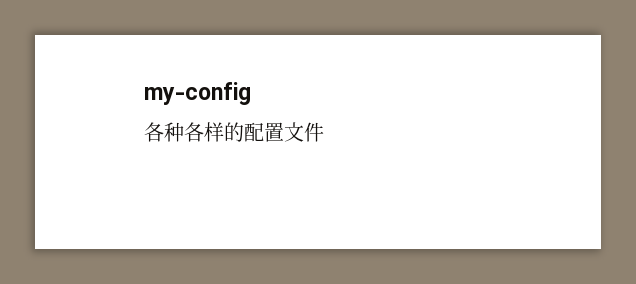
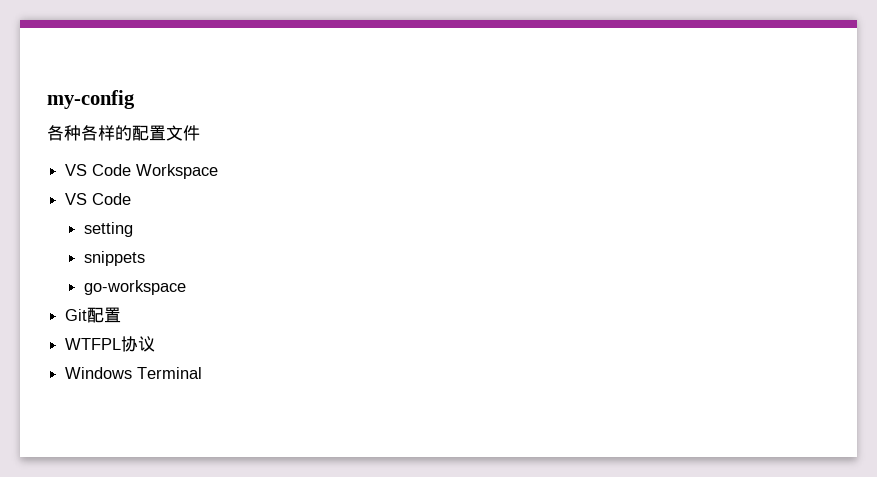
(324, 132) none -> [65,164,219,179] [65,193,132,205] [84,222,134,237] [84,251,146,266] [84,280,187,295] [65,307,122,323] [65,336,156,352] [65,367,203,379] // VS Code Workspace // VS Code // setting // snippets // go-workspace // Git配置 // WTFPL协议 // Windows Terminal

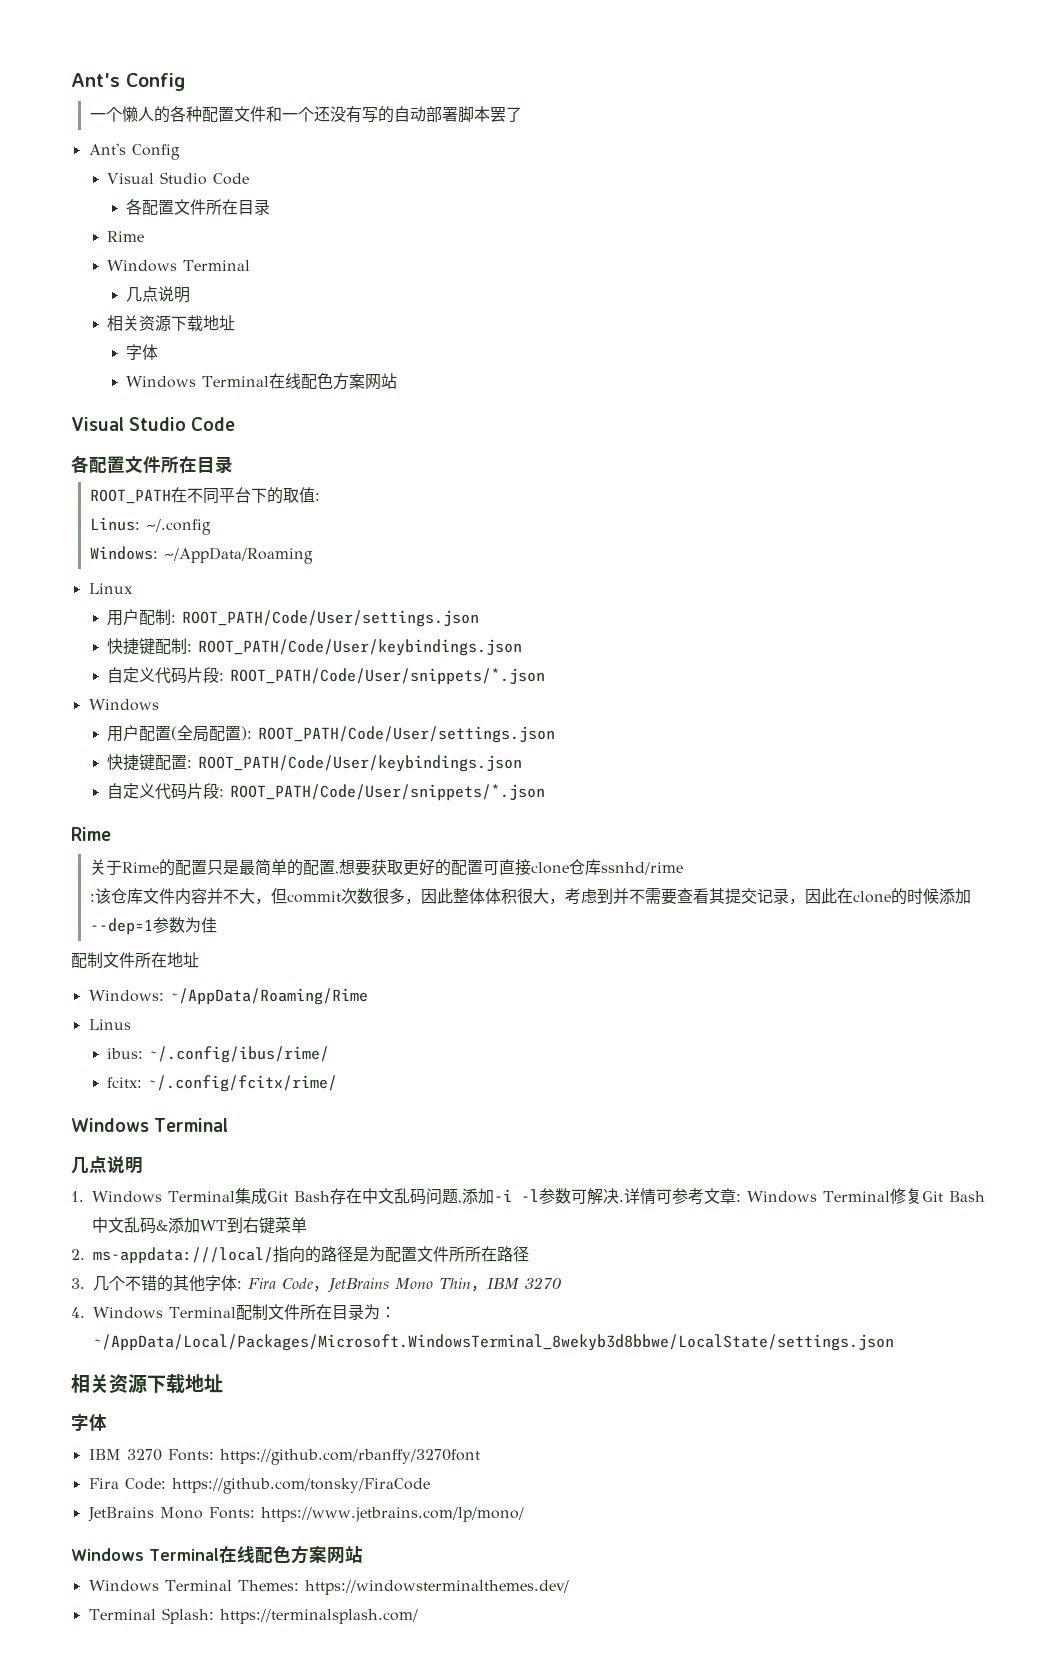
[47,90,135,109] [47,125,200,141] [65,164,219,179] [65,193,132,205] [84,222,134,237] [84,251,146,266] [84,280,187,295] [65,307,122,323] [65,336,156,352] [65,367,203,379] my-config // 各种各样的配置文件 // VS Code Workspace // VS Code // setting // snippets // go-workspace // Git配置 // WTFPL协议 // Windows Terminal -> [71,73,185,91] [89,106,522,123] [88,143,180,160] [107,172,250,185] [125,199,270,215] [107,231,145,242] [107,260,251,272] [125,286,190,303] [107,315,236,332] [125,344,158,360] [125,373,397,390] [71,417,236,431] [71,455,233,474] [89,487,320,504] [89,517,211,535] [89,546,313,564] [88,583,133,594] [107,609,480,627] [107,638,523,656] [107,667,546,685] [88,699,159,711] [107,725,556,743] [107,754,523,772] [107,783,546,801] [71,827,111,841] [89,859,683,876] [89,888,971,905] [89,917,217,935] [71,952,199,968] [88,988,368,1005] [88,1019,131,1030] [107,1046,330,1063] [107,1075,338,1092] [71,1118,229,1132] [71,1156,143,1174] [71,1188,985,1205] [92,1217,307,1234] [71,1246,529,1264] [71,1275,561,1293] [71,1304,396,1320] [93,1334,894,1351] [71,1374,223,1394] [71,1414,107,1431] [88,1449,480,1465] [88,1478,430,1494] [87,1507,524,1522] [71,1545,363,1564] [88,1580,569,1595] [88,1608,418,1624] Ant's Config // 一个懒人的各种配置文件和一个还没有写的自动部署脚本罢了 // Ant's Config // Visual Studio Code // 各配置文件所在目录 // Rime // Windows Terminal // 几点说明 // 相关资源下载地址 // 字体 // Windows Terminal在线配色方案网站 // Visual Studio Code // 各配置文件所在目录 // ROOT_PATH在不同平台下的取值: // Linus: ~/.config // Windows: ~/AppData/Roaming // Linux // 用户配制: ROOT_PATH/Code/User/settings.json // 快捷键配制: ROOT_PATH/Code/User/keybindings.json // 自定义代码片段: ROOT_PATH/Code/User/snippets/*.json // Windows // 用户配置(全局配置): ROOT_PATH/Code/User/settings.json // 快捷键配置: ROOT_PATH/Code/User/keybindings.json // 自定义代码片段: ROOT_PATH/Code/User/snippets/*.json // Rime // 关于Rime的配置只是最简单的配置,想要获取更好的配置可直接clone仓库ssnhd/rime // :该仓库文件内容并不大，但commit次数很多，因此整体体积很大，考虑到并不需要查看其提交记录，因此在clone的时候添加--dep=1参数为佳 // 配制文件所在地址 // Windows: ~/AppData/Roaming/Rime // Linus // ibus: ~/.config/ibus/rime/ // fcitx: ~/.config/fcitx/rime/ // Windows Terminal // 几点说明 // 1. Windows Terminal集成Git Bash存在中文乱码问题,添加-i -l参数可解决.详情可参考文章: Windows Terminal修复Git Bash中文乱码&添加WT到右键菜单 // 2. ms-appdata:///local/指向的路径是为配置文件所所在路径 // 3.几个不错的其他字体: Fira Code，JetBrains Mono Thin，IBM 3270 // 4. Windows Terminal配制文件所在目录为：~/AppData/Local/Packages/Microsoft.WindowsTerminal_8wekyb3d8bbwe/LocalState/settings.json // 相关资源下载地址 // 字体 // IBM 3270 Fonts: https://github.com/rbanffy/3270font // Fira Code: https://github.com/tonsky/FiraCode // JetBrains Mono Fonts: https://www.jetbrains.com/lp/mono/ // Windows Terminal在线配色方案网站 // Windows Terminal Themes: https://windowsterminalthemes.dev/ // Terminal Splash: https://terminalsplash.com/

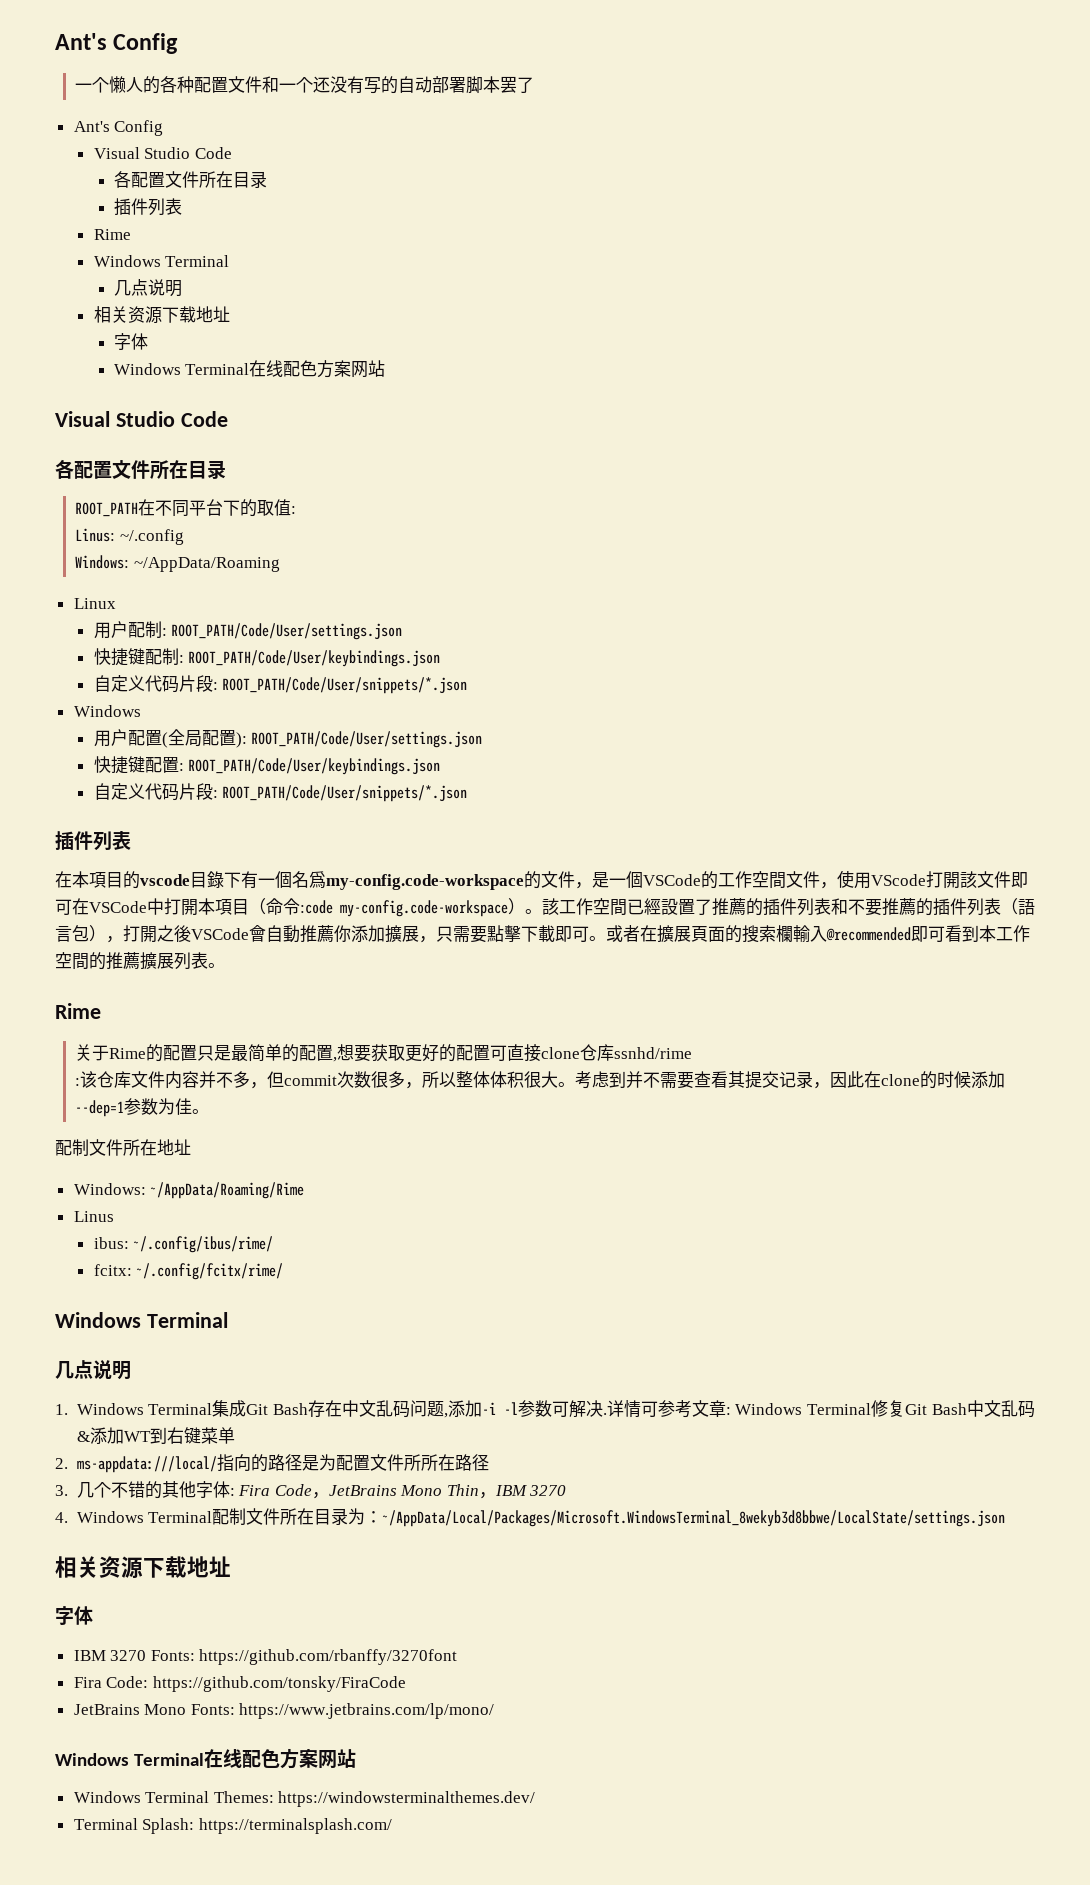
(270, 207) none -> [113,198,182,216] // 插件列表
(546, 792) none -> [55,831,131,851] [55,870,1028,890] [55,898,1035,917] [55,925,1030,943] [55,952,225,970] // 插件列表 // 在本項目的vscode目錄下有一個名爲my-config.code-workspace的文件，是一個VSCode的工作空間文件，使用VScode打開該文件即可在VSCode中打開本項目（命令:code my-config.code-workspace）。該工作空間已經設置了推薦的插件列表和不要推薦的插件列表（語言包），打開之後VSCode會自動推薦你添加擴展，只需要點擊下載即可。或者在擴展頁面的搜索欄輸入@recommended即可看到本工作空間的推薦擴展列表。
[238,888,255,904] 大 -> [233,1071,251,1088] 多
[420,888,453,904] 因此 -> [422,1071,457,1088] 所以
[548,898,565,905] ， -> [558,1082,576,1087] 。
(217, 925) none -> [192,1109,210,1114] 。

